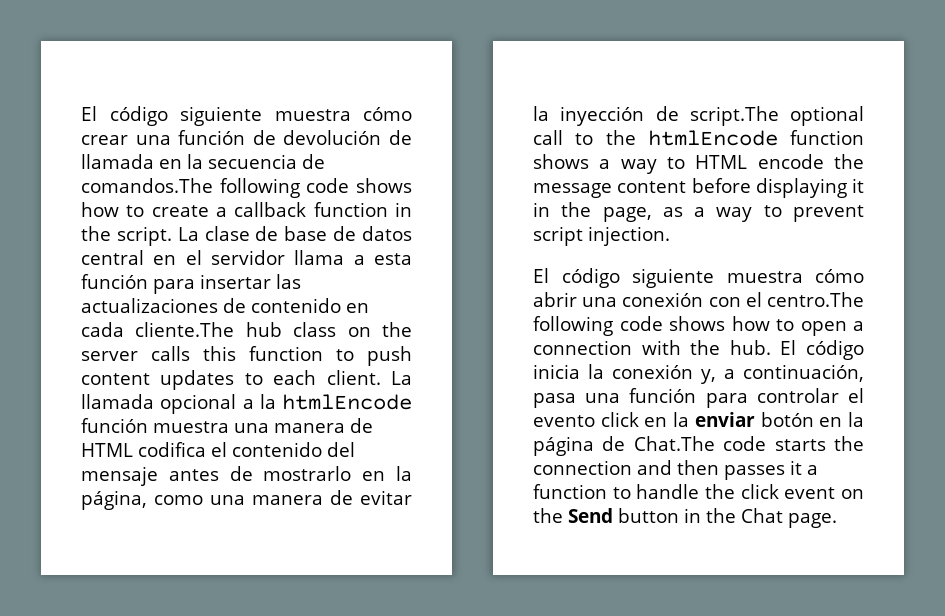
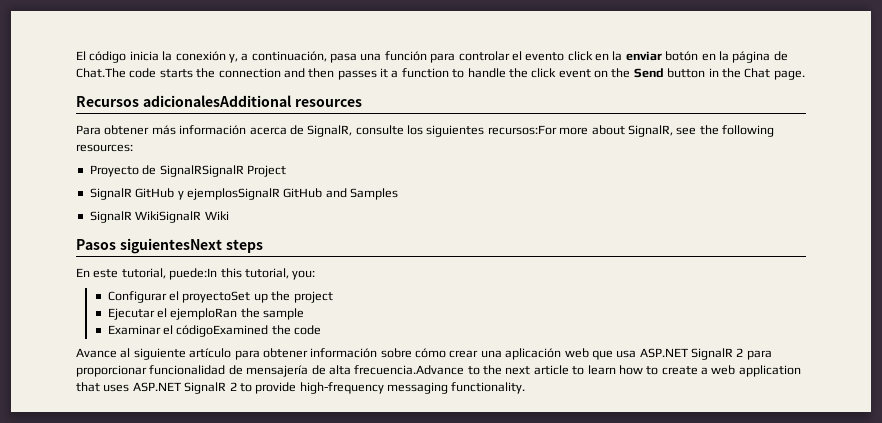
[81,106,412,126] [81,130,412,145] [81,154,325,169] [81,178,412,198] [81,202,412,217] [81,226,412,246] [81,250,412,265] [81,274,301,294] [81,298,369,313] [81,322,412,337] [81,346,412,366] [81,370,412,390] [81,394,412,414] [81,418,373,433] [81,442,355,457] [81,466,413,486] [81,490,412,510] [533,106,864,126] [533,130,864,146] [533,154,864,174] [533,178,864,198] [533,202,864,222] [533,226,670,246] [533,268,864,288] [533,292,865,307] [533,316,864,336] [533,340,864,360] El código siguiente muestra cómo crear una función de devolución de llamada en la secuencia de comandos.The following code shows how to create a callback function in the script. La clase de base de datos central en el servidor llama a esta función para insertar las actualizaciones de contenido en cada cliente.The hub class on the server calls this function to push content updates to each client. La llamada opcional a la htmlEncode función muestra una manera de HTML codifica el contenido del mensaje antes de mostrarlo en la página, como una manera de evitar la inyección de script.The optional call to the htmlEncode function shows a way to HTML encode the message content before displaying it in the page, as a way to prevent script injection. // El código siguiente muestra cómo abrir una conexión con el centro.The following code shows how to open a connection with the hub. El código -> [76,51,127,63] El código
(837, 520) none -> [76,95,362,107] [76,125,774,137] [76,144,133,152] [89,165,286,177] [89,188,398,200] [89,211,229,223] [76,238,263,254] [76,268,316,280] [107,291,333,303] [107,308,305,320] [107,325,322,337] [76,348,772,360] [76,365,801,377] [76,382,526,394] // Recursos adicionalesAdditional resources // Para obtener más información acerca de SignalR, consulte los siguientes recursos:For more about SignalR, see the following resources: // Proyecto de SignalRSignalR Project // SignalR GitHub y ejemplosSignalR GitHub and Samples // SignalR WikiSignalR Wiki // Pasos siguientesNext steps // En este tutorial, puede:In this tutorial, you: // Configurar el proyectoSet up the project // Ejecutar el ejemploRan the sample // Examinar el códigoExamined the code // Avance al siguiente artículo para obtener información sobre cómo crear una aplicación web que usa ASP.NET SignalR 2 para proporcionar funcionalidad de mensajería de alta frecuencia.Advance to the next article to learn how to create a web application that uses ASP.NET SignalR 2 to provide high-frequency messaging functionality.

